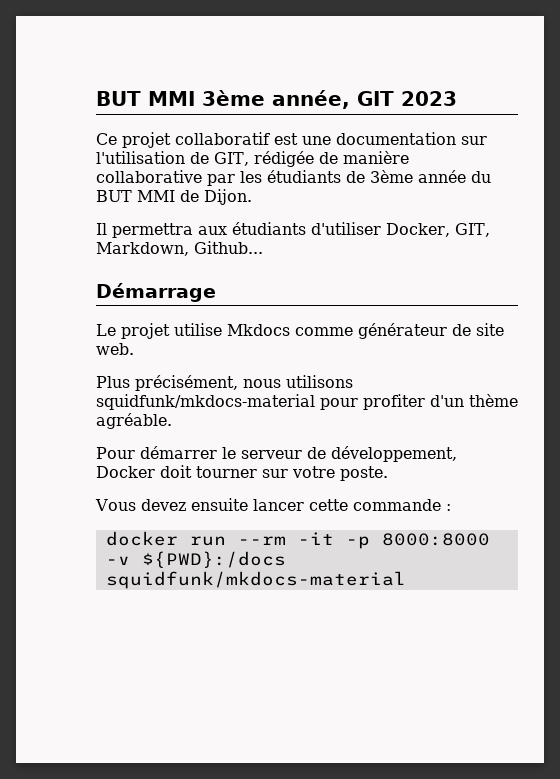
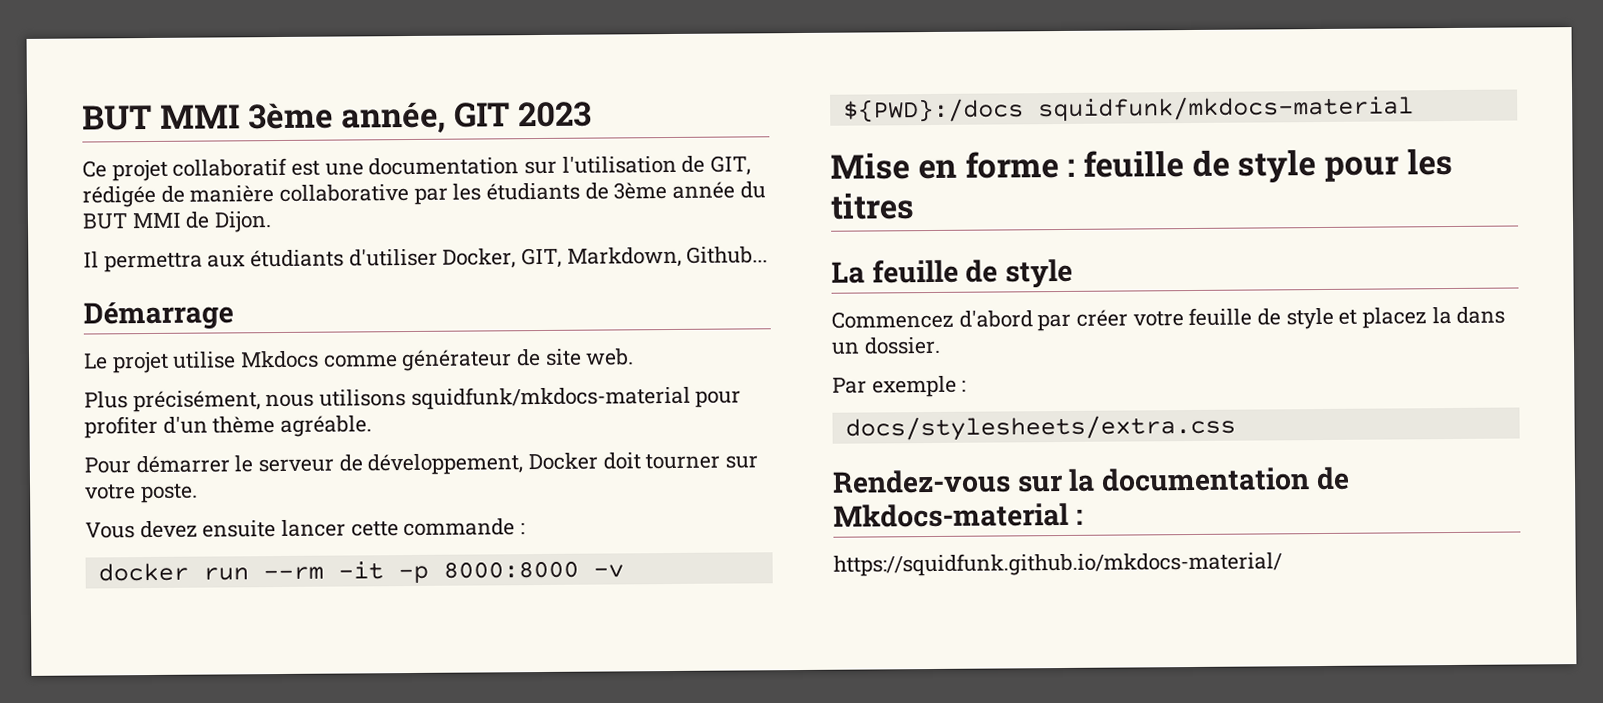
(406, 580) none -> [830,147,1454,184] [830,192,914,220] [831,258,1074,289] [831,306,1506,332] [831,336,941,355] [832,375,967,398] [844,414,1236,442] [832,466,1350,494] [833,502,1083,528] [833,551,1282,577] // Mise en forme : feuille de style pour les titres // La feuille de style // Commencez d'abord par créer votre feuille de style et placez la dans un dossier. // Par exemple : // docs/stylesheets/extra.css // Rendez-vous sur la documentation de Mkdocs-material : // https://squidfunk.github.io/mkdocs-material/

